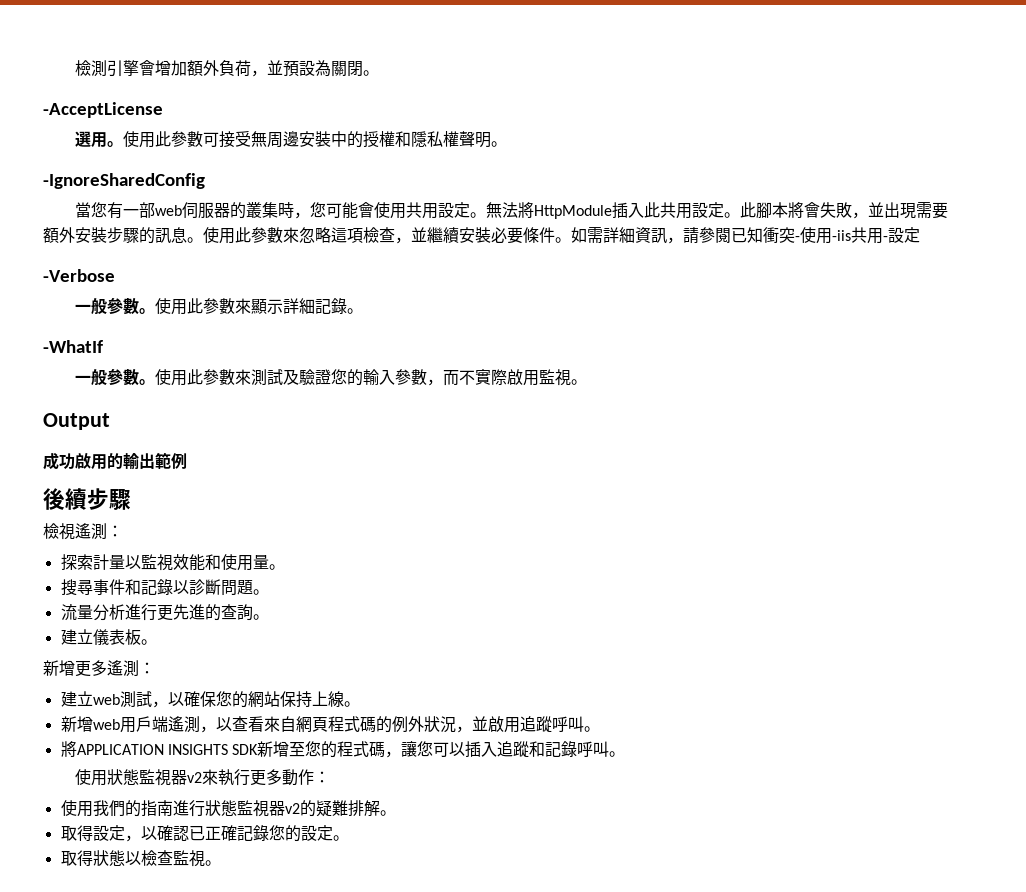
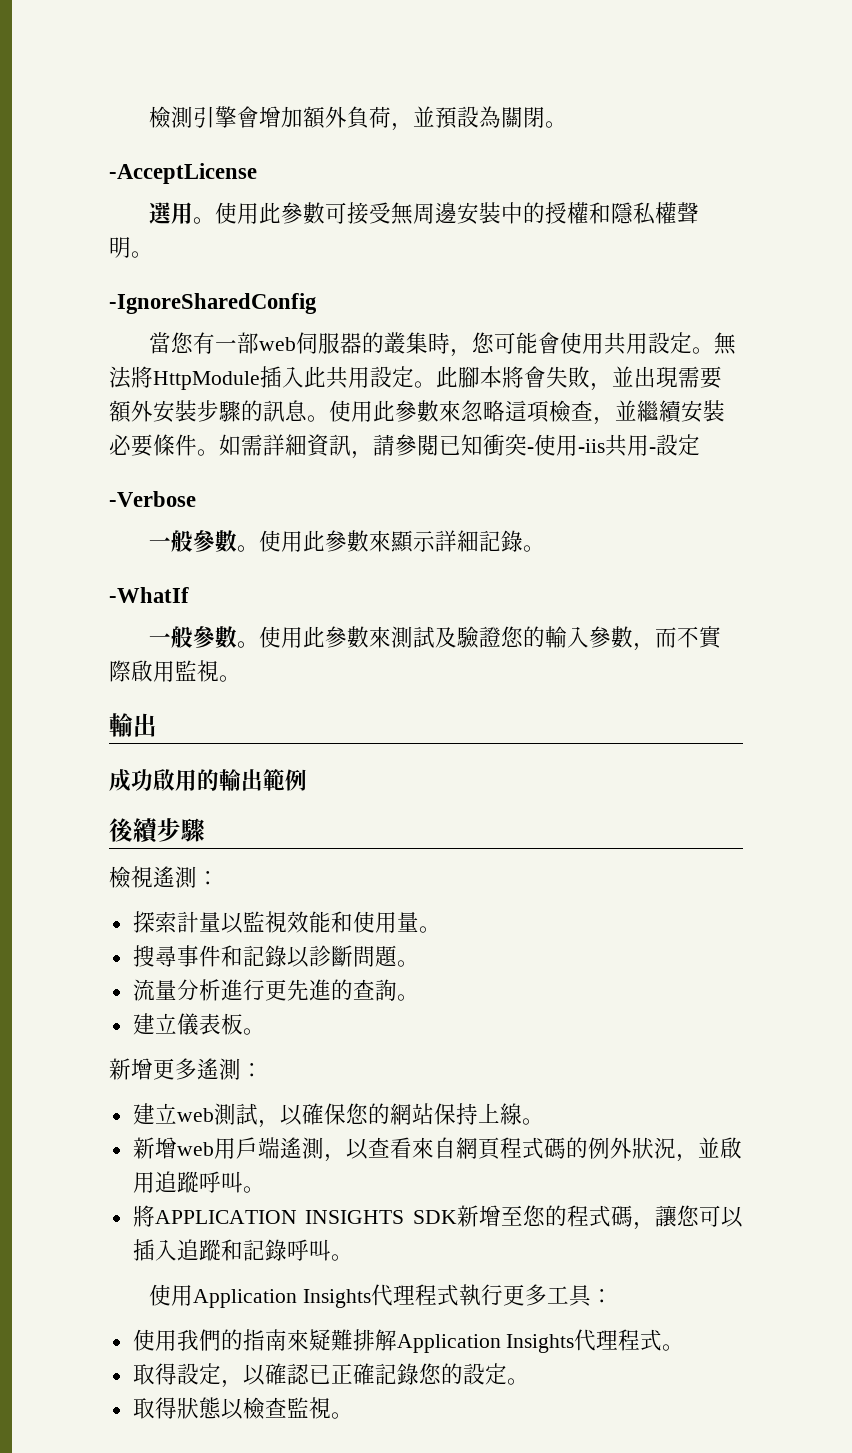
[43,413,110,430] Output -> [109,713,157,737] 輸出
[107,769,219,786] 狀態監視器v2來 -> [193,1284,459,1308] Application Insights代理程式
[282,769,315,786] 動作 -> [546,1285,592,1307] 工具
[172,800,380,817] 進行狀態監視器v2的疑難排解 -> [286,1329,663,1353] 來疑難排解Application Insights代理程式

